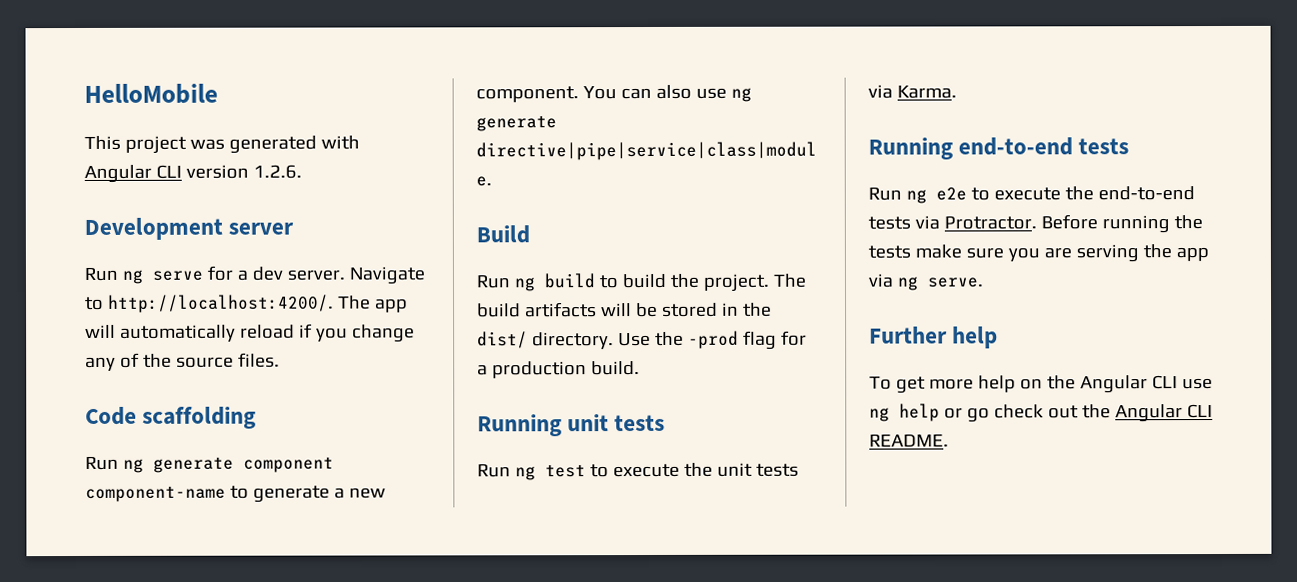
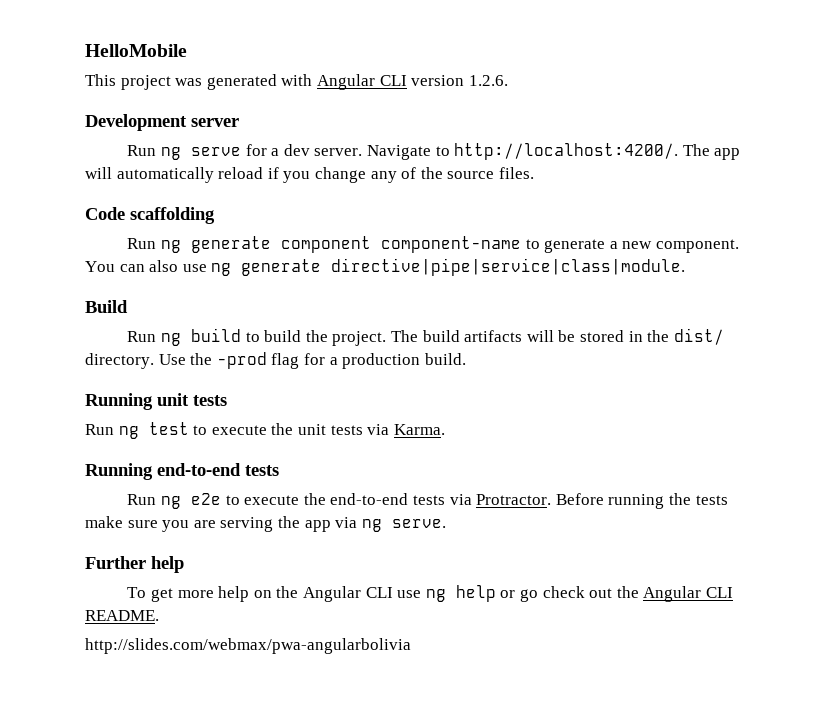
(949, 440) none -> [85,638,411,654] // http://slides.com/webmax/pwa-angularbolivia

